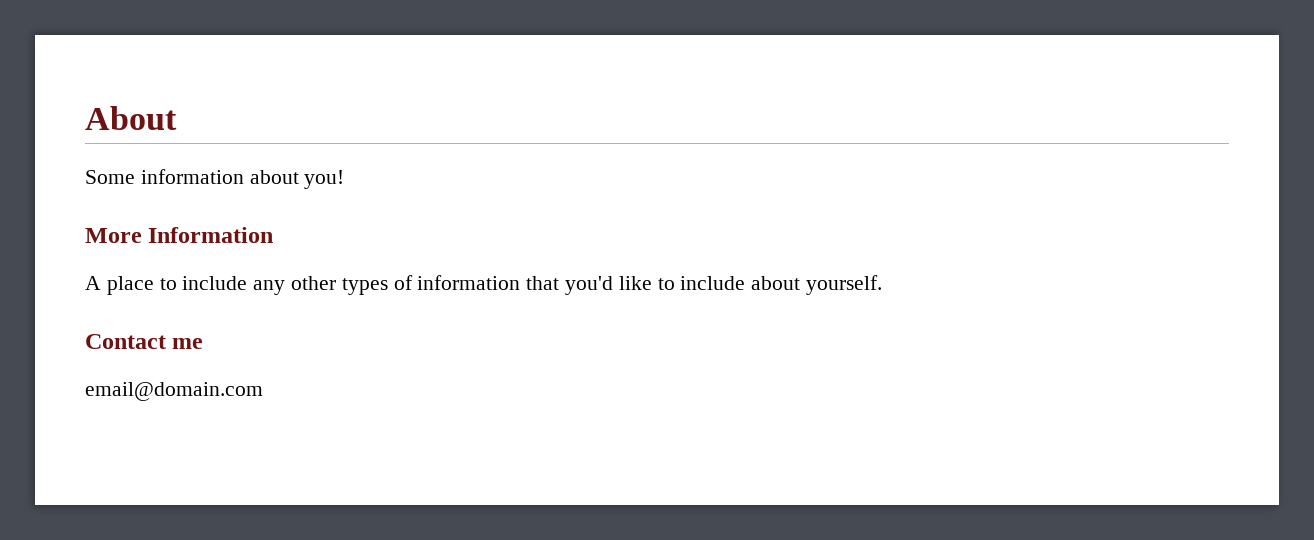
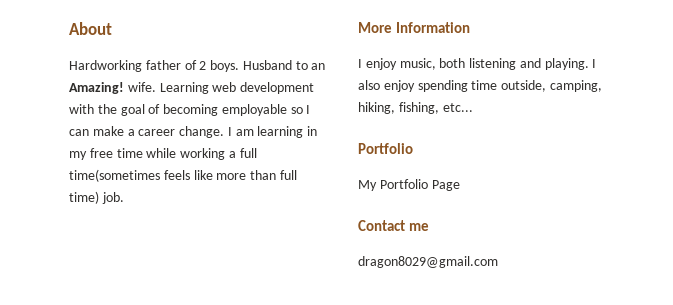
[85,169,345,189] [85,227,274,243] [85,275,883,295] Some information about you! // More Information // A place to include any other types of information that you'd like to include about yourself. -> [69,60,326,72] [69,82,315,94] [69,104,311,116] [69,126,318,138] [69,148,257,160] [69,169,297,182] [69,191,124,204] [358,22,470,33] [358,58,597,70] [358,80,602,92] [358,102,473,114] [358,143,413,154] [358,179,460,191] Hardworking father of 2 boys. Husband to an Amazing! wife. Learning web development with the goal of becoming employable so I can make a career change. I am learning in my free time while working a full time(sometimes feels like more than full time) job. // More Information // I enjoy music, both listening and playing. I also enjoy spending time outside, camping, hiking, fishing, etc... // Portfolio // My Portfolio Page
[85,382,263,401] email@domain.com -> [358,256,498,268] dragon8029@gmail.com

